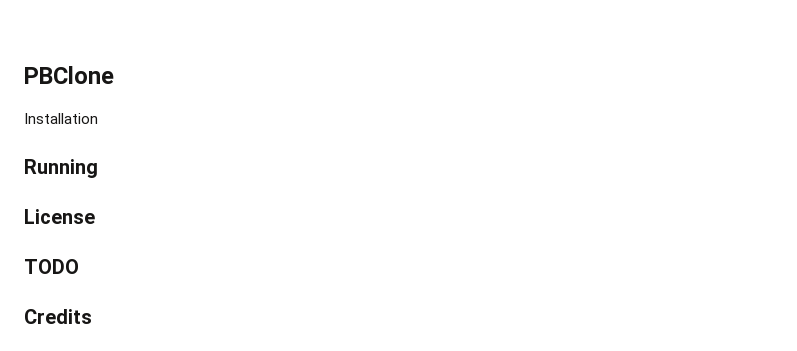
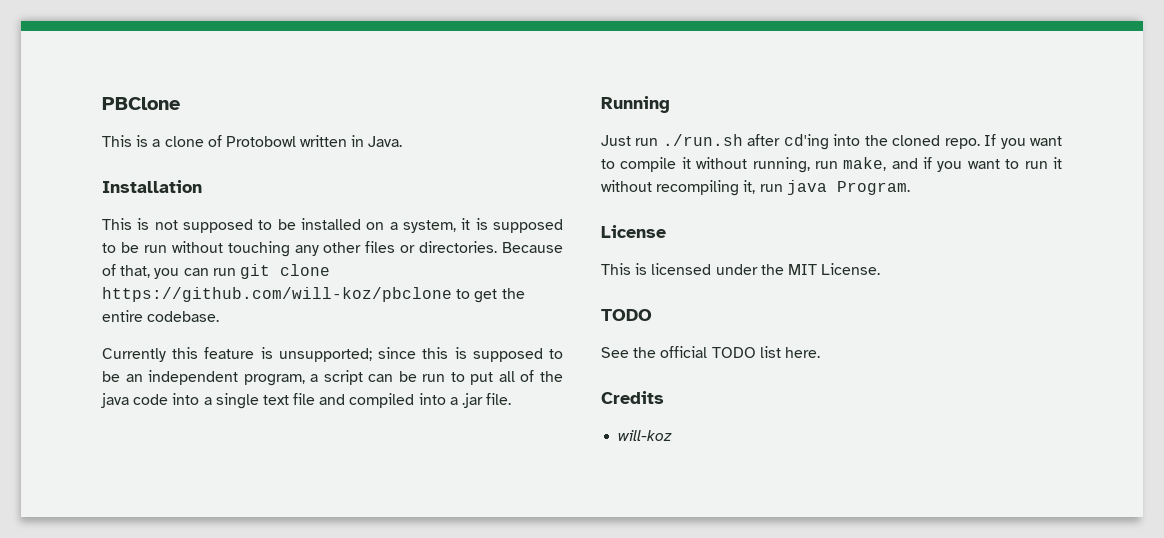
[24,113,98,124] [24,159,98,178] [24,209,95,224] [24,259,79,274] Installation // Running // License // TODO -> [102,135,403,147] [102,180,202,193] [102,218,563,233] [102,241,563,257] [102,264,330,279] [102,287,525,303] [102,310,220,322] [102,347,563,362] [102,370,564,386] [101,393,512,409] [601,96,670,113] [601,134,1062,150] [601,157,1062,173] [601,180,910,196] [601,225,666,238] [601,263,881,275] [601,309,652,321] [601,346,820,358] This is a clone of Protobowl written in Java. // Installation // This is not supposed to be installed on a system, it is supposed to be run without touching any other files or directories. Because of that, you can run git clone https://github.com/will-koz/pbclone to get the entire codebase. // Currently this feature is unsupported; since this is supposed to be an independent program, a script can be run to put all of the java code into a single text file and compiled into a .jar file. // Running // Just run ./run.sh after cd'ing into the cloned repo. If you want to compile it without running, run make, and if you want to run it without recompiling it, run java Program. // License // This is licensed under the MIT License. // TODO // See the official TODO list here.
(92, 316) none -> [618,430,673,441] // will-koz

